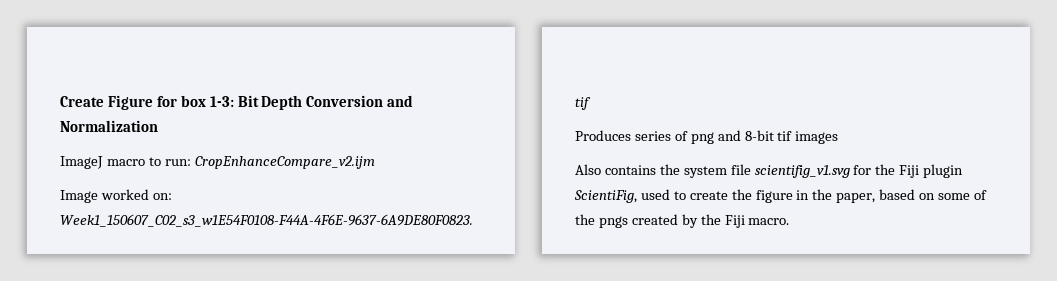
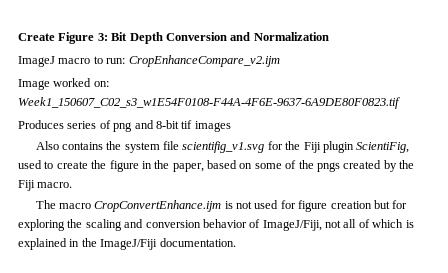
[156,95,234,107] for box 1-3: -> [97,33,108,41] 3:
(790, 221) none -> [35,200,408,212] [18,219,414,231] [18,238,236,250] // The macro CropConvertEnhance.ijm is not used for figure creation but for exploring the scaling and conversion behavior of ImageJ/Fiji, not all of which is explained in the ImageJ/Fiji documentation.

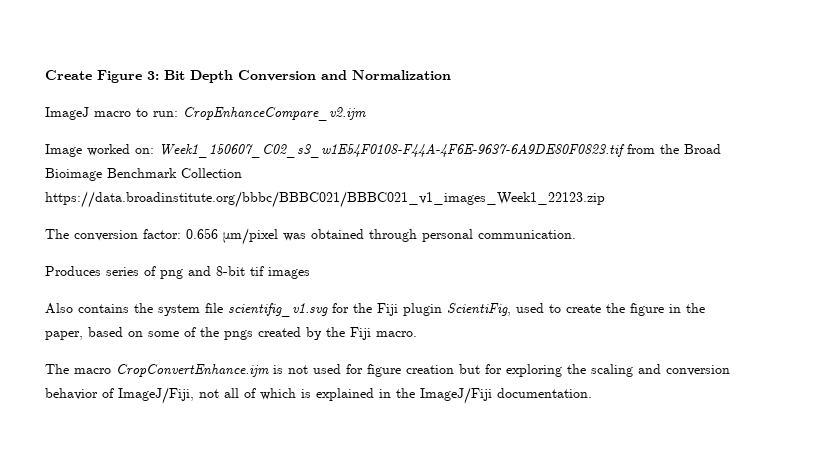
(400, 103) none -> [627,144,721,154] [45,168,242,181] [45,191,605,208] [45,228,576,245] from the Broad Bioimage Benchmark Collection https://data.broadinstitute.org/bbbc/BBBC021/BBBC021_v1_images_Week1_22123.zip // The conversion factor: 0.656 μm/pixel was obtained through personal communication.

